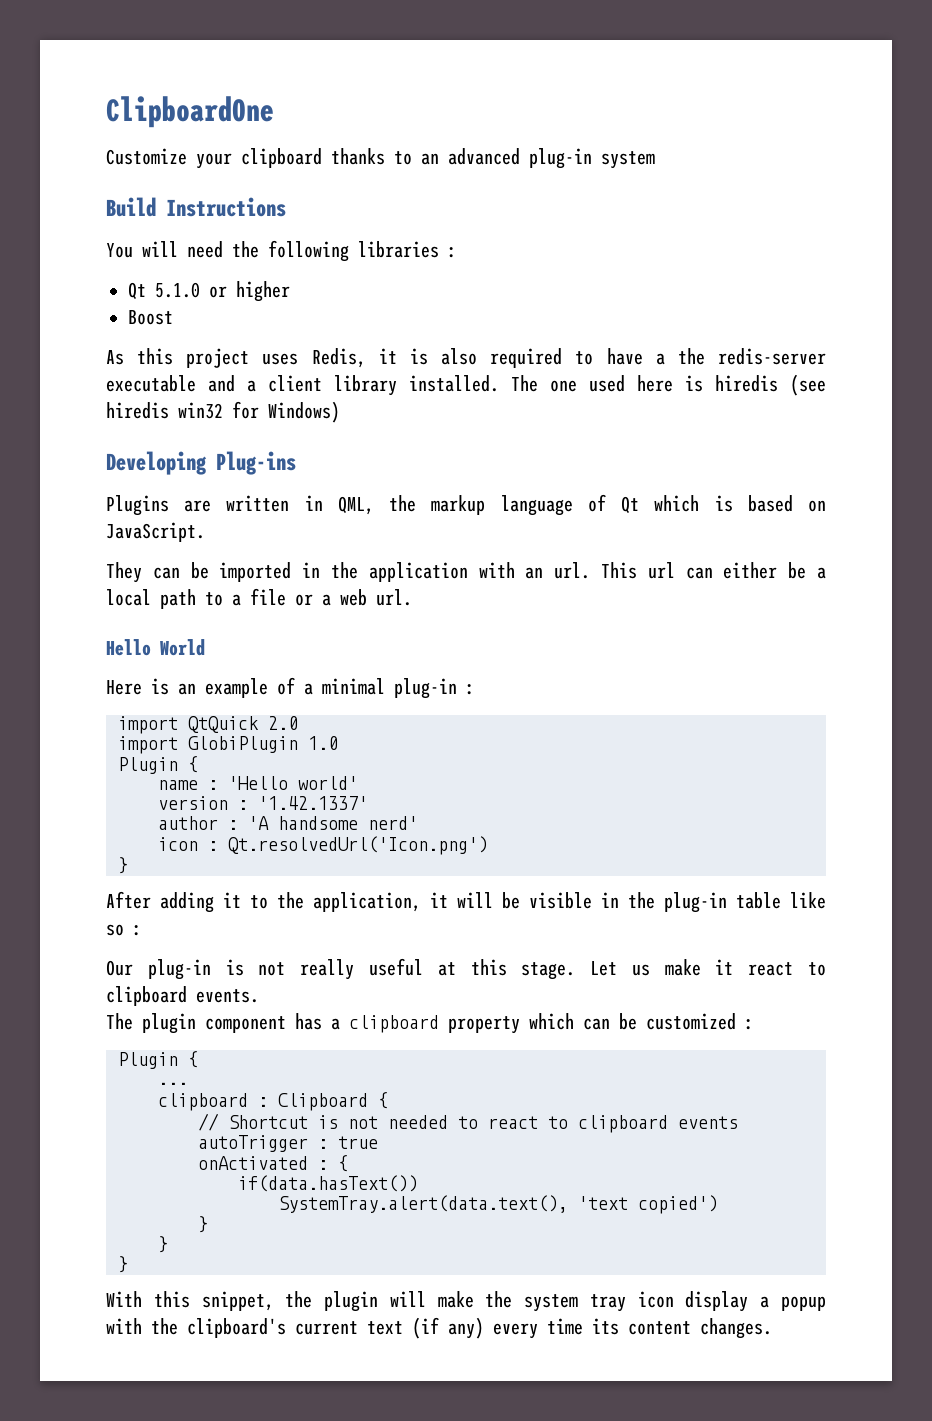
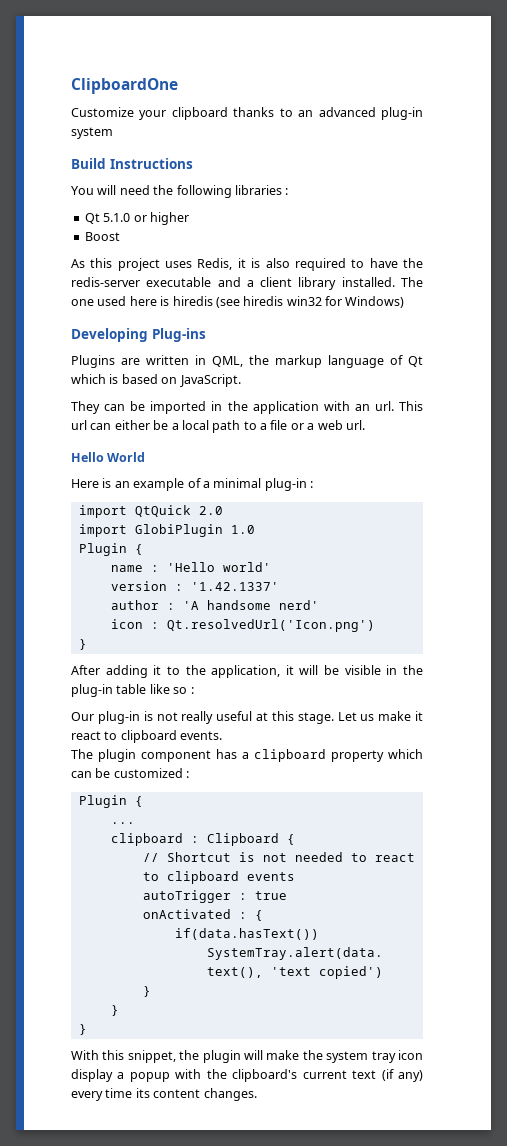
[655,353,665,365] a -> (398, 263) none

